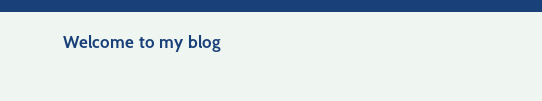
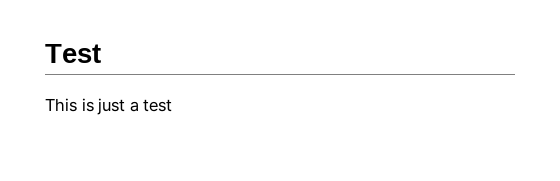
[63,35,221,52] Welcome to my blog -> [45,44,101,63] [45,98,173,115] Test // This is just a test

